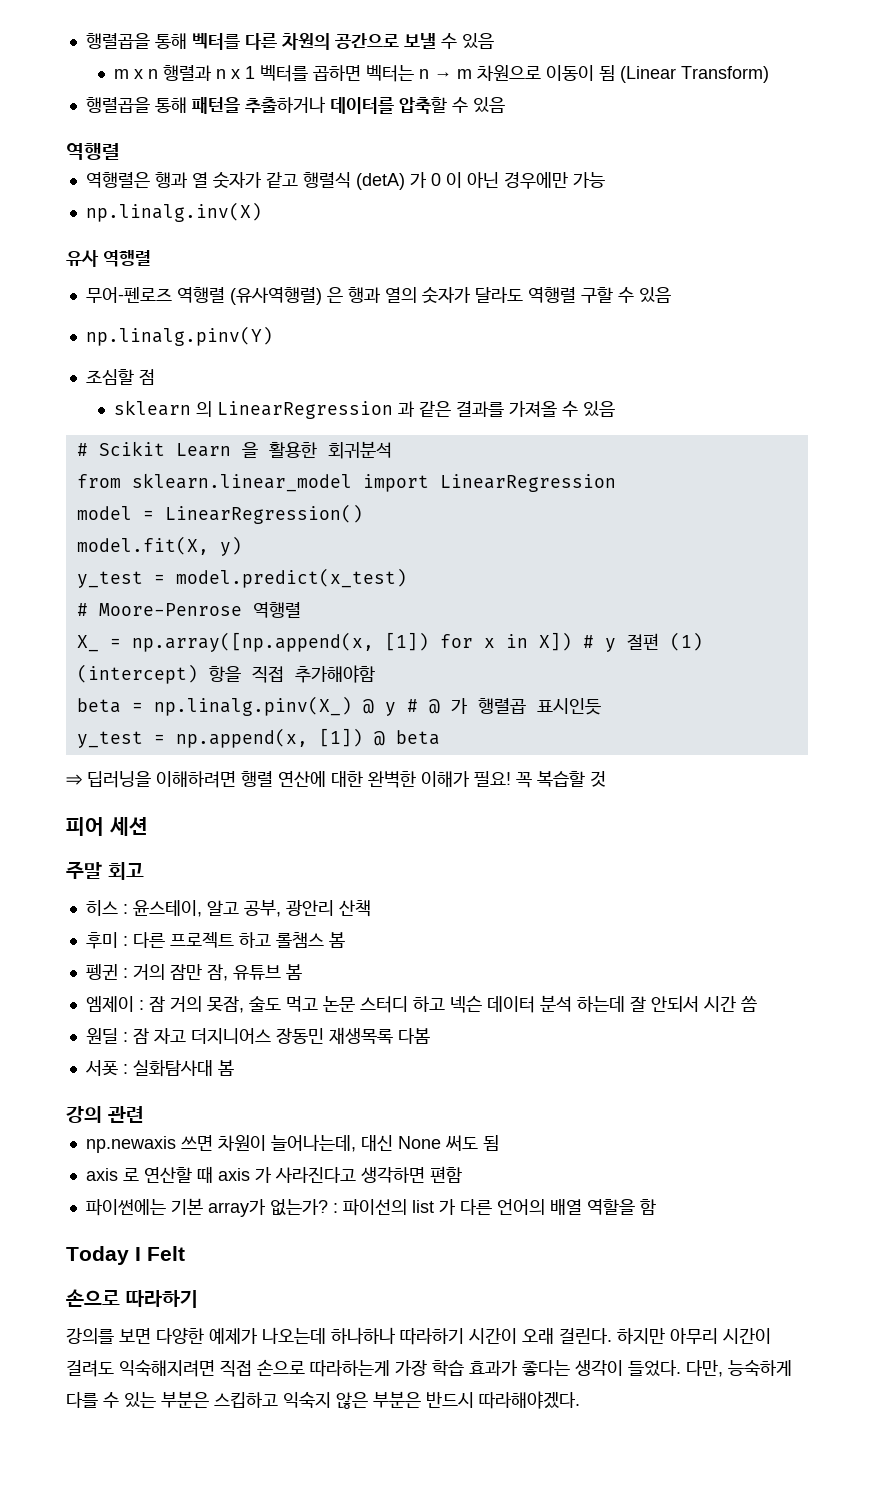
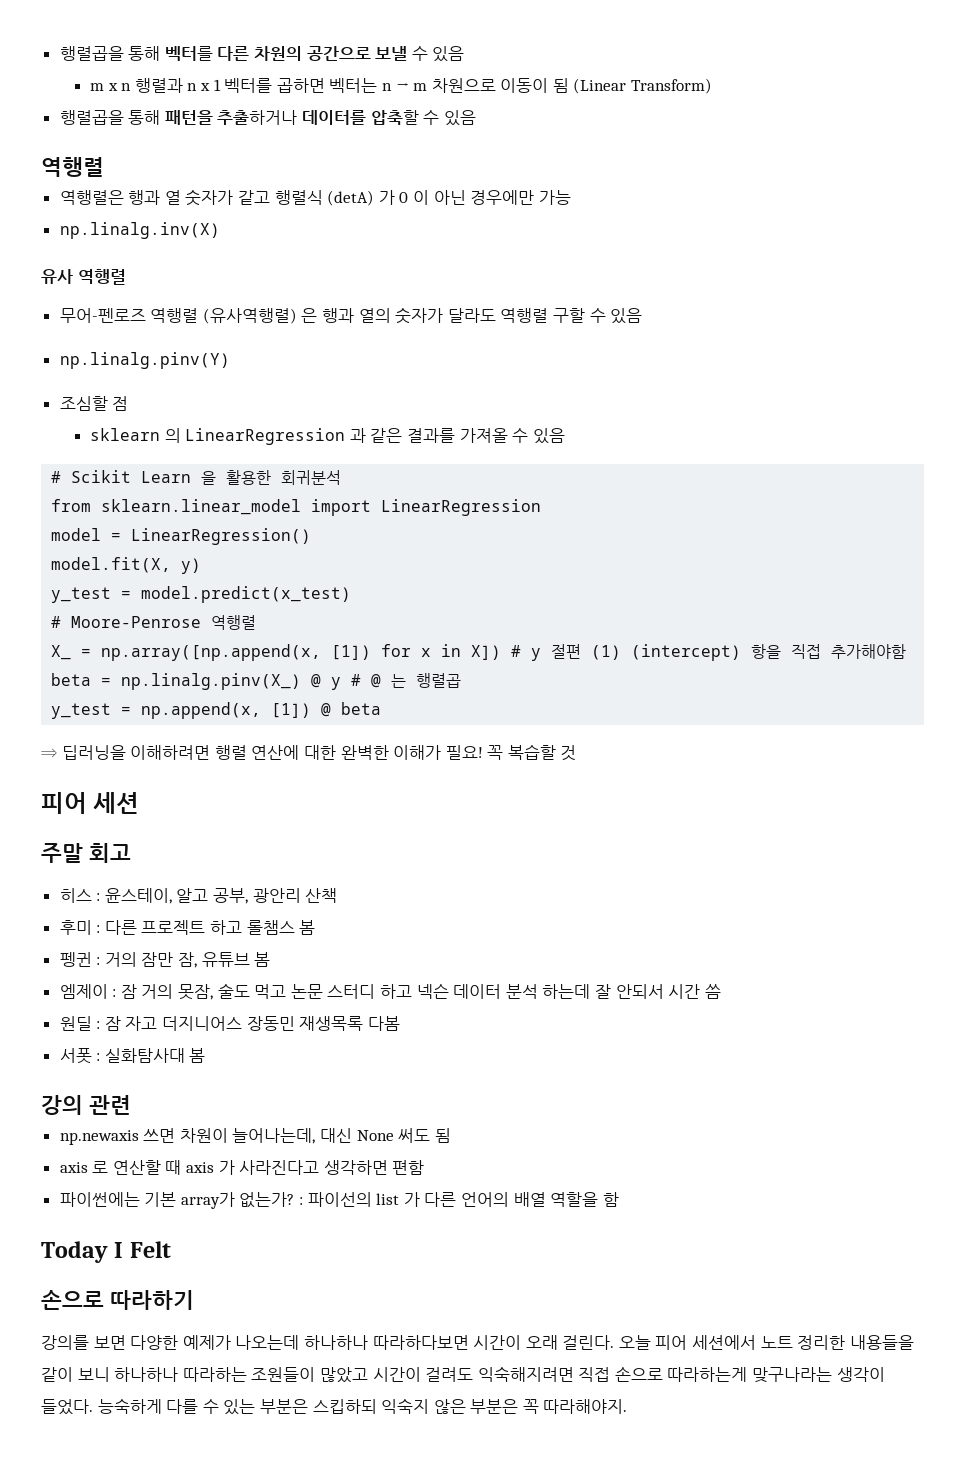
[450,698,468,714] 가 -> [391,674,407,688] 는
[536,698,601,715] 표시인듯 -> (462, 680) none
[400,1328,464,1345] 따라하기 -> [372,1335,469,1350] 따라하다보면
[617,1328,718,1344] 하지만 아무리 -> [618,1335,914,1350] [41,1367,368,1383] 오늘 피어 세션에서 노트 정리한 내용들을 같이 보니 하나하나 따라하는 조원들이 많았고
[395,1360,570,1376] 가장 학습 효과가 좋다는 -> [752,1367,833,1383] 맞구나라는
[686,1360,723,1377] 다만, -> (93, 1407) none
[214,1392,278,1408] 스킵하고 -> [312,1399,377,1414] 스킵하되
[426,1391,580,1409] 반드시 따라해야겠다. -> [522,1399,628,1414] 꼭 따라해야지.

